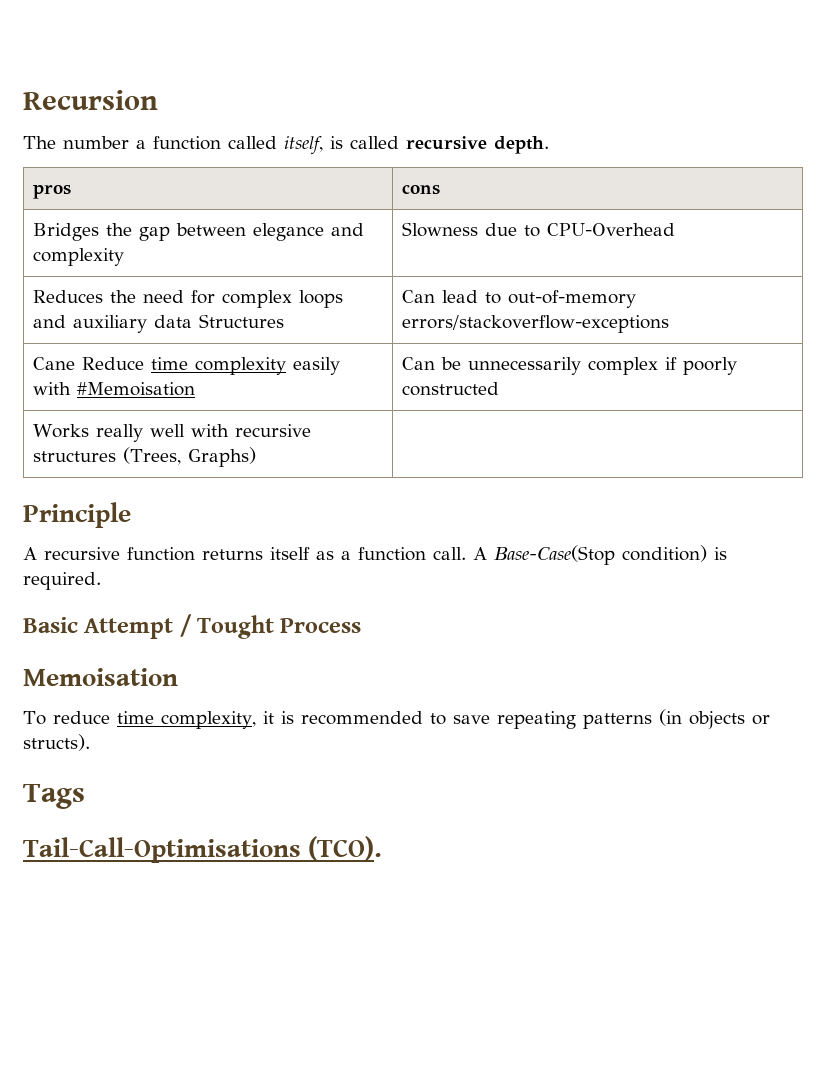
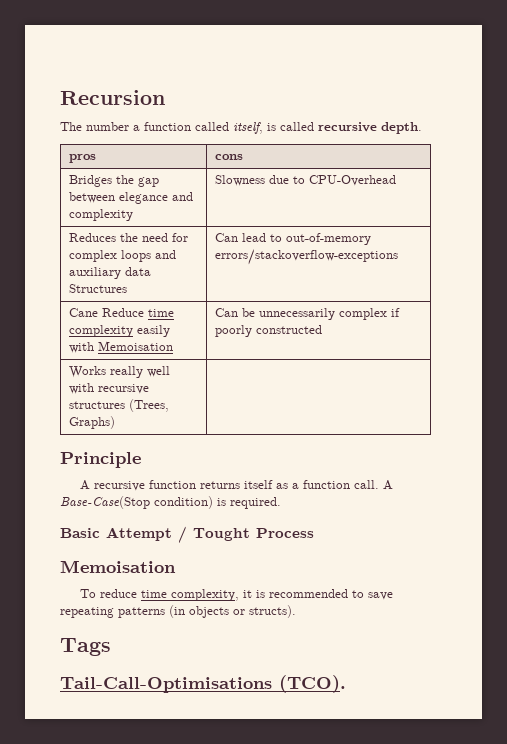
[77,382,196,396] #Memoisation -> [98,341,174,351] Memoisation

